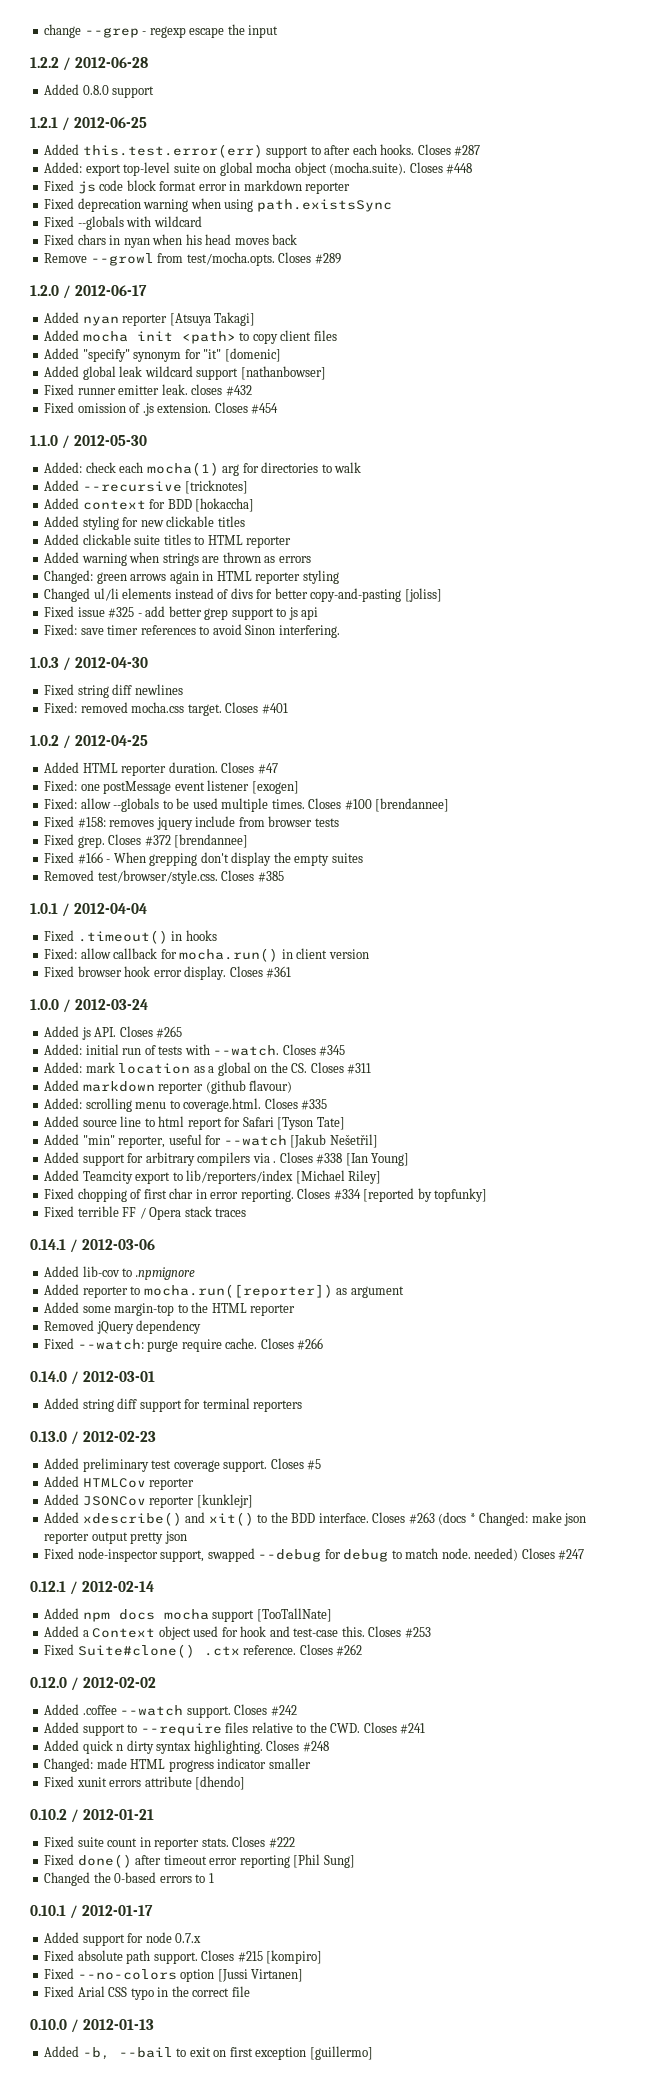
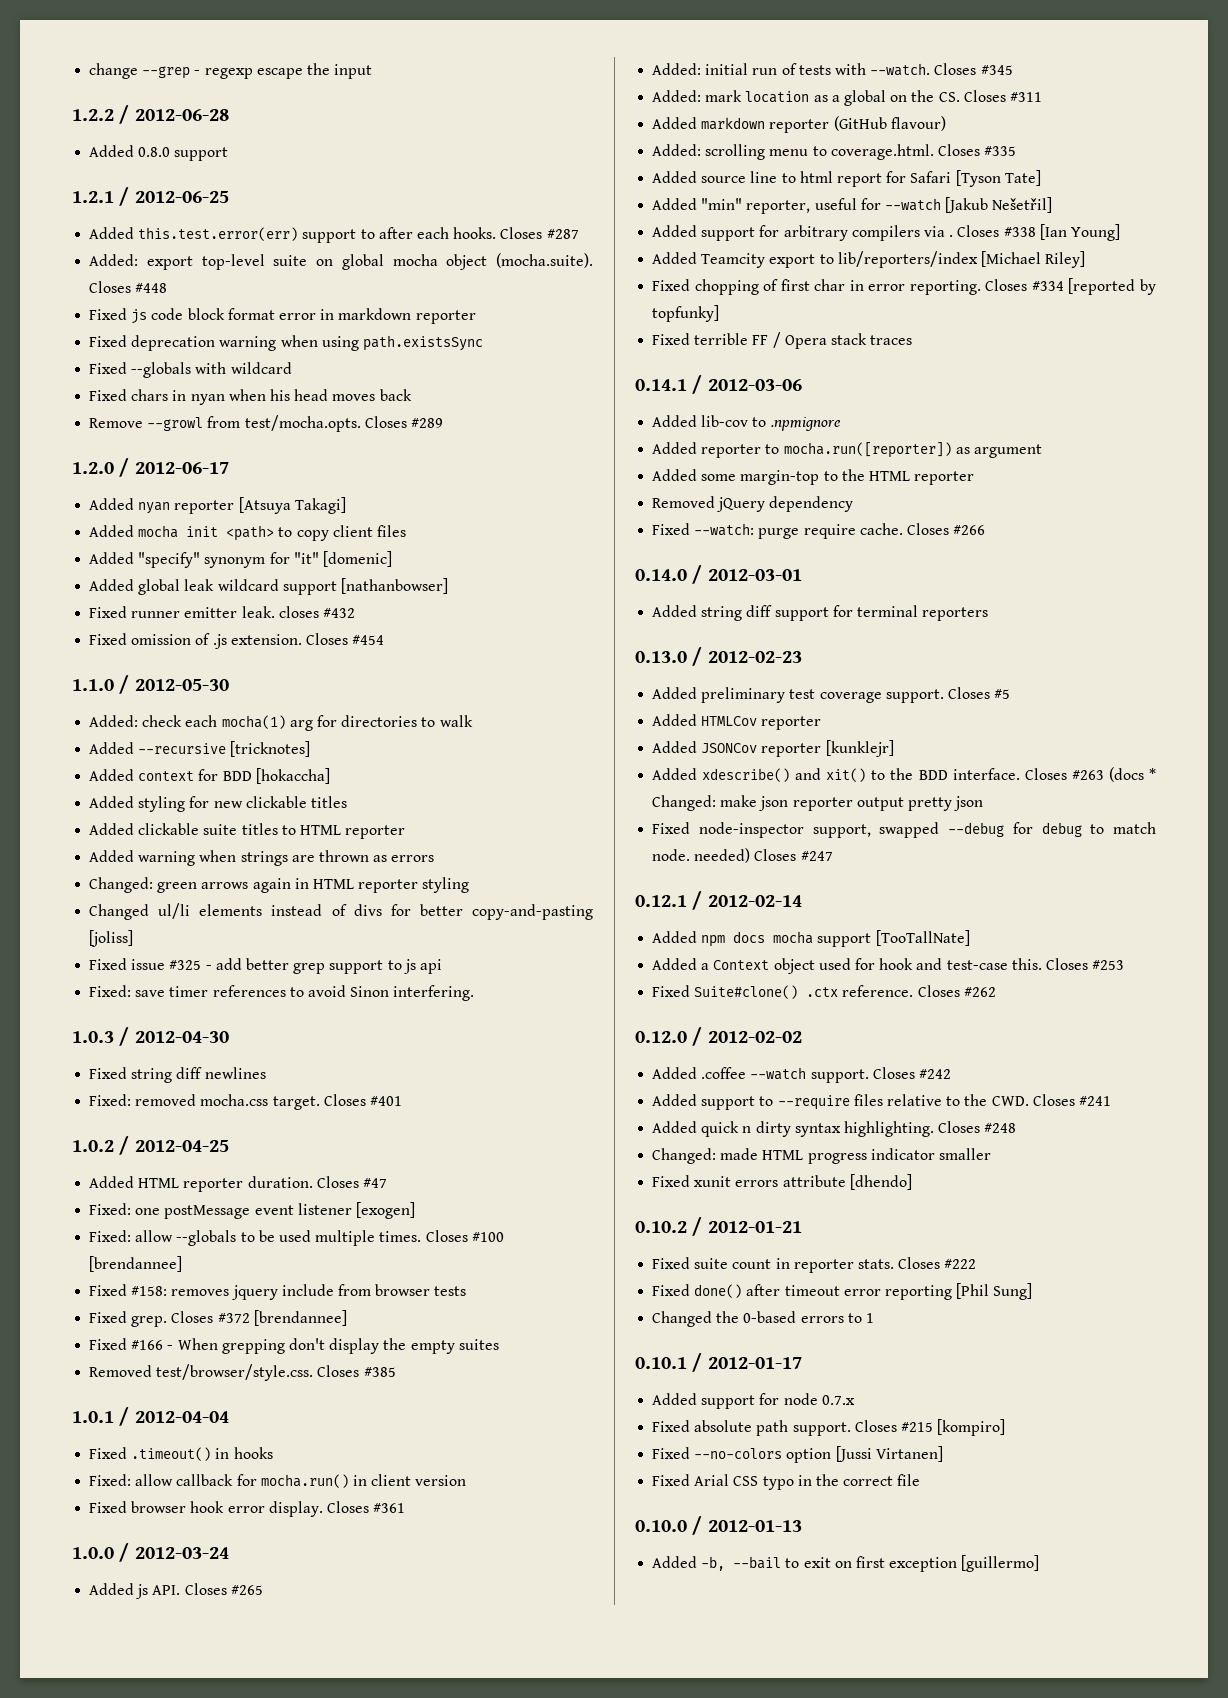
[205,1080,246,1094] (github -> [833,116,887,131] (GitHub

